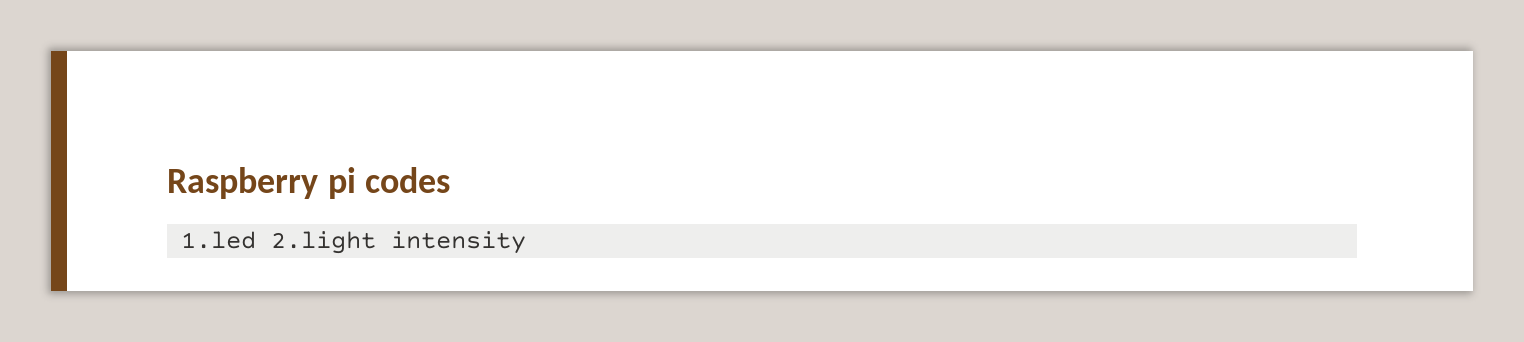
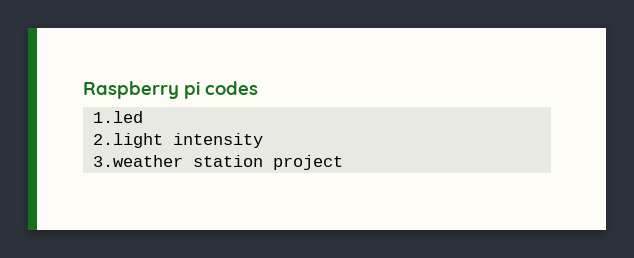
(256, 240) none -> (143, 117) //
(526, 242) none -> [92,155,343,170] // 3.weather station project

